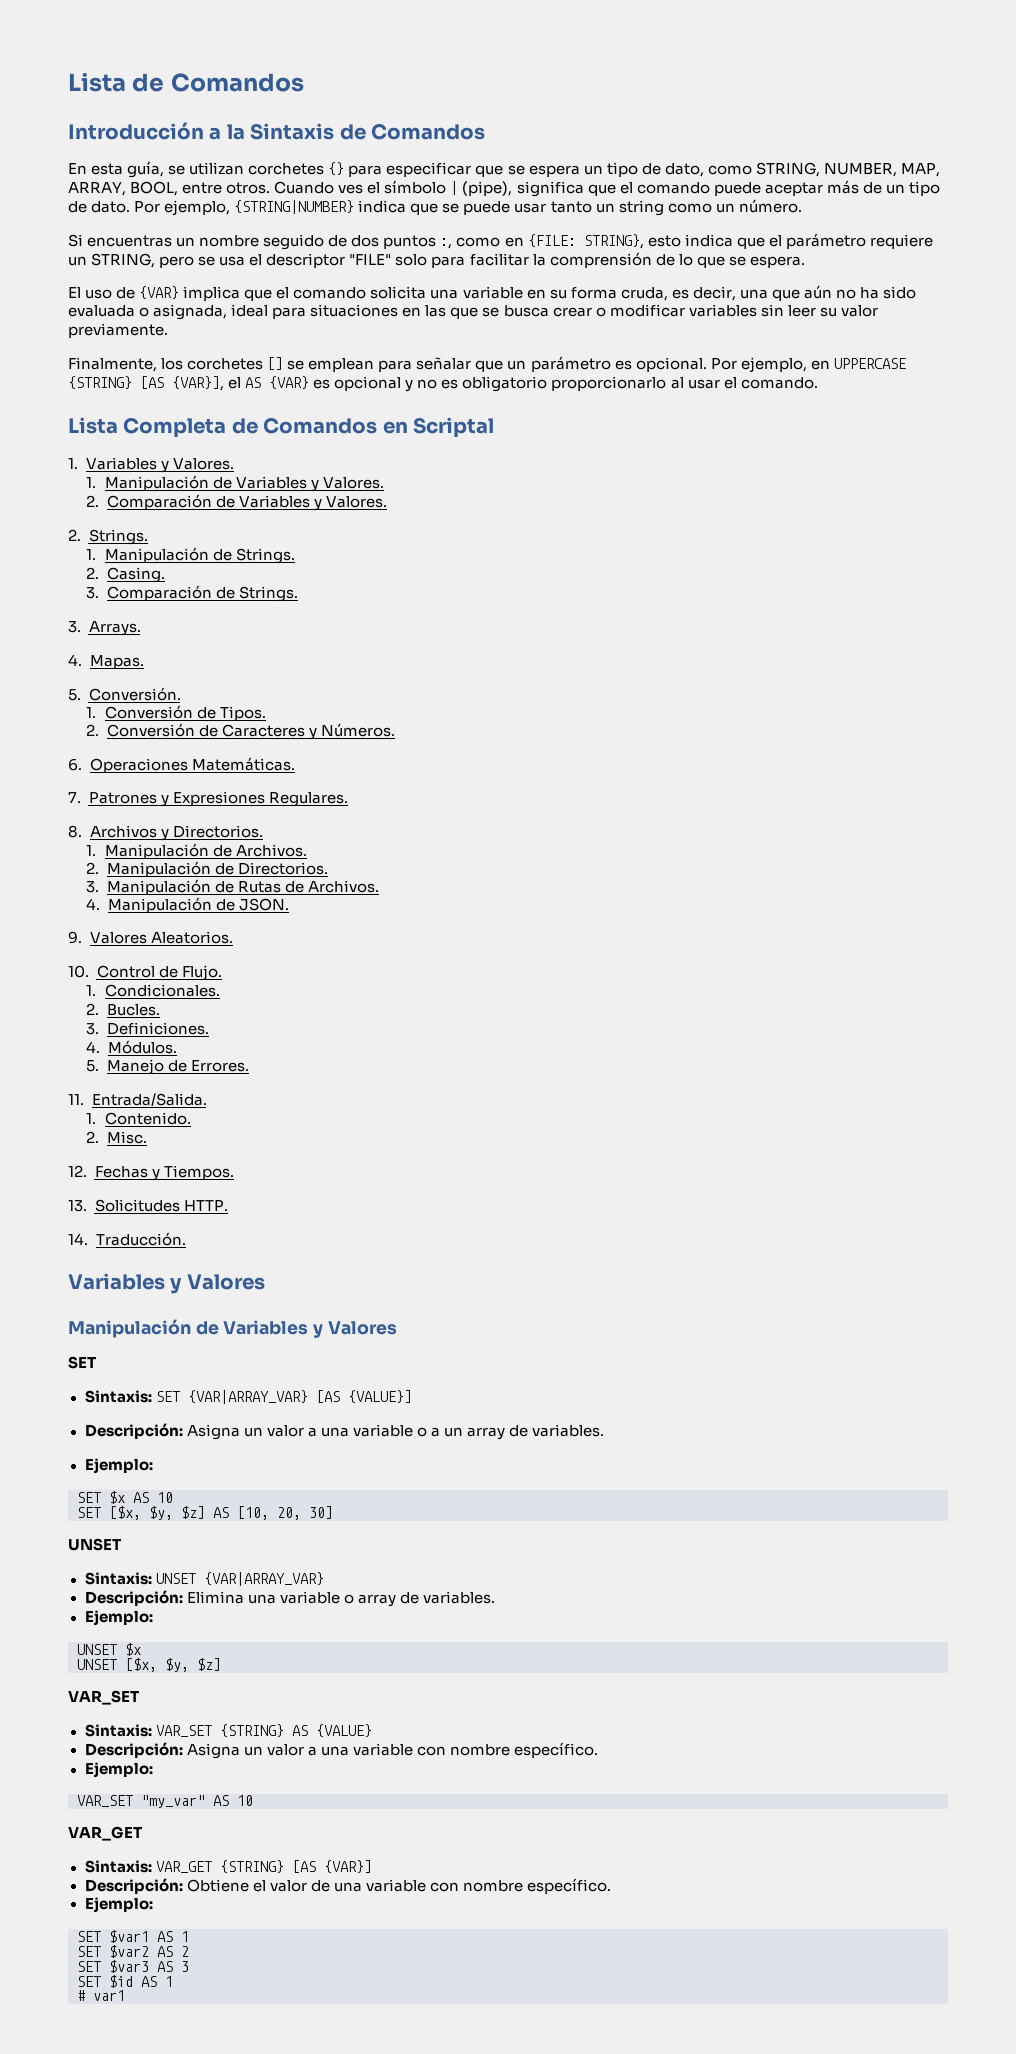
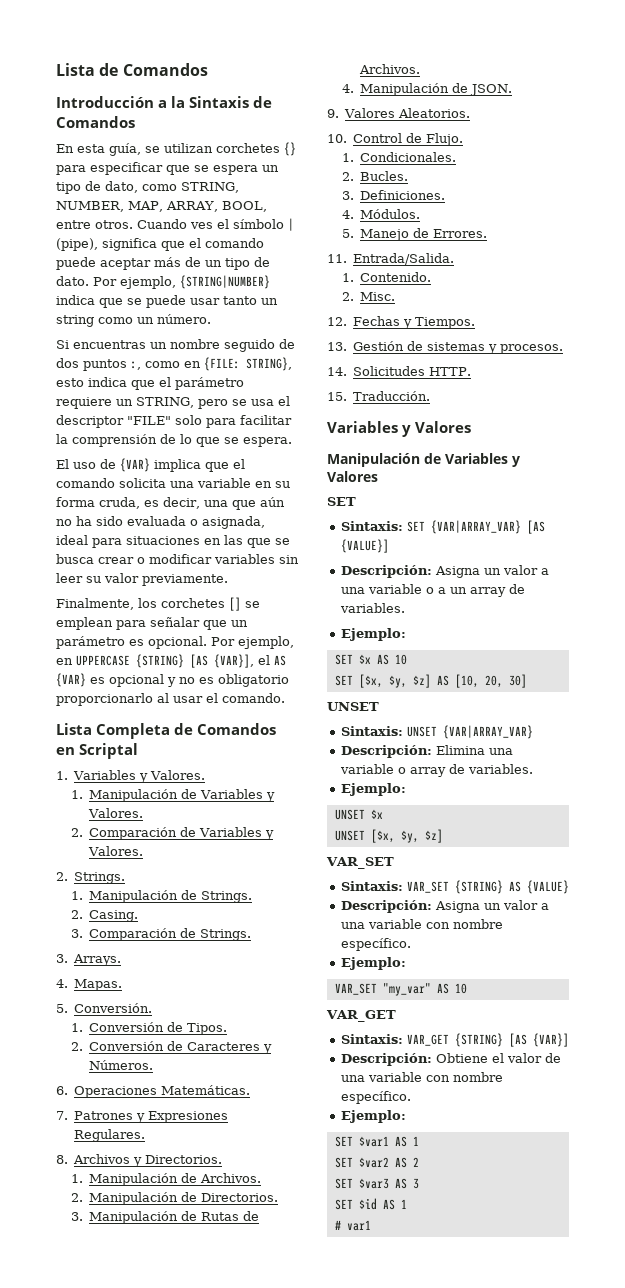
(87, 1206) none -> [353,341,564,354] [327,367,347,376] Gestión de sistemas y procesos. // 14.
[68,1233,88,1245] 14. -> [327,392,347,401] 15.

